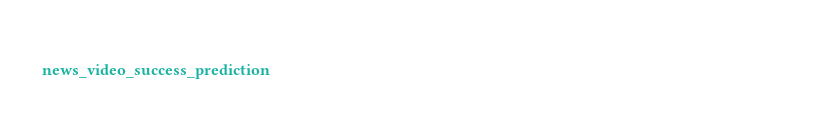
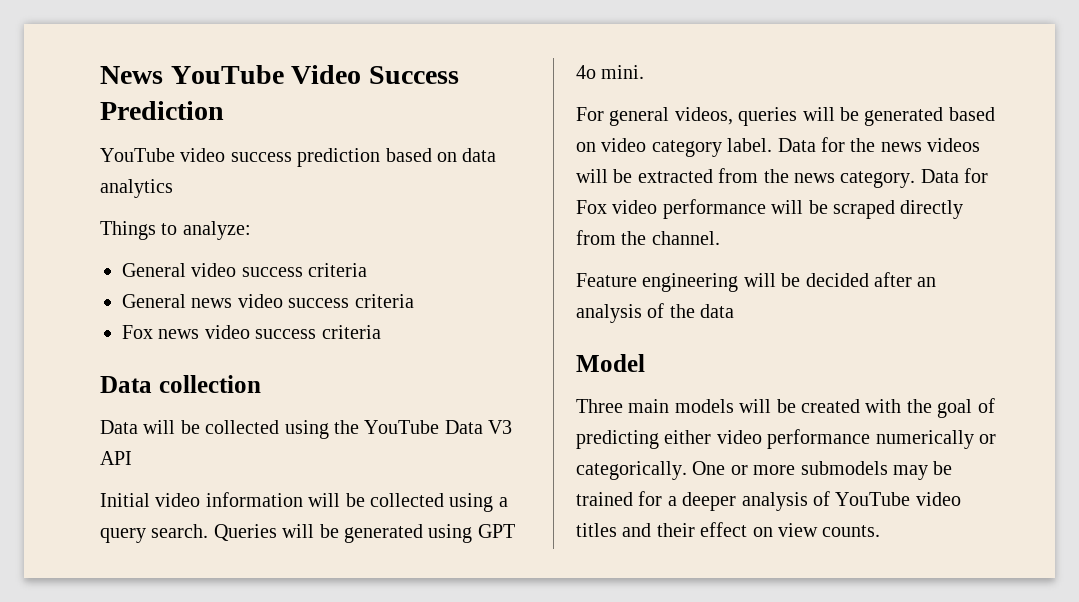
[42,64,270,79] news_video_success_prediction -> [100,65,459,84] [100,101,224,120] [100,148,497,167] [100,179,173,198] [100,221,251,240] [122,263,368,277] [122,294,414,308] [122,325,381,339] [100,375,261,393] [100,420,513,439] [100,451,132,465] [100,492,508,512] [100,524,515,543] [576,65,645,79] [576,107,995,126] [576,137,981,157] [576,168,989,188] [576,199,964,219] [576,230,720,245] [576,272,937,292] [576,303,735,323] [576,354,645,372] [576,398,995,418] [576,429,996,449] [576,461,953,480] [576,491,961,511] [576,522,881,537] News YouTube Video Success Prediction // YouTube video success prediction based on data analytics // Things to analyze: // General video success criteria // General news video success criteria // Fox news video success criteria // Data collection // Data will be collected using the YouTube Data V3 API // Initial video information will be collected using a query search. Queries will be generated using GPT 4o mini. // For general videos, queries will be generated based on video category label. Data for the news videos will be extracted from the news category. Data for Fox video performance will be scraped directly from the channel. // Feature engineering will be decided after an analysis of the data // Model // Three main models will be created with the goal of predicting either video performance numerically or categorically. One or more submodels may be trained for a deeper analysis of YouTube video titles and their effect on view counts.

